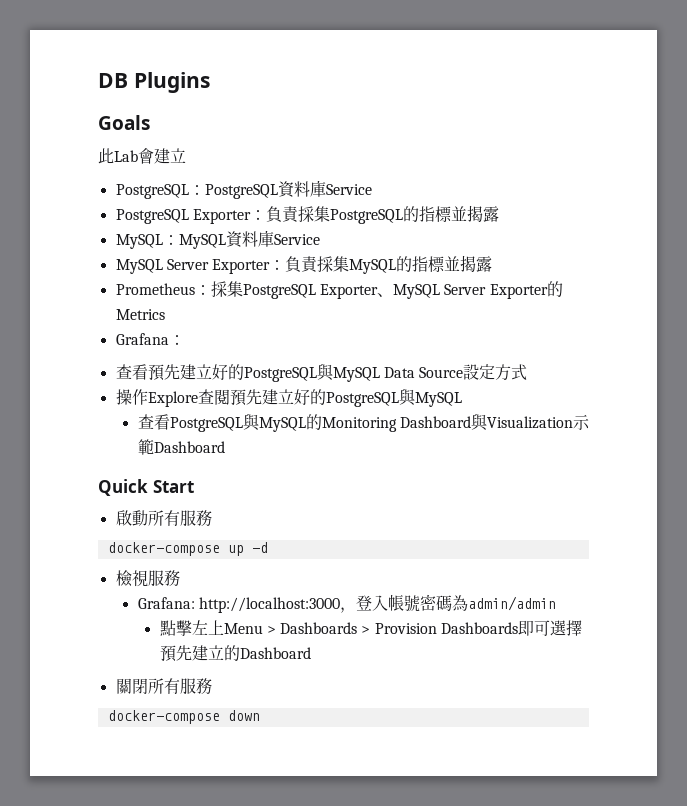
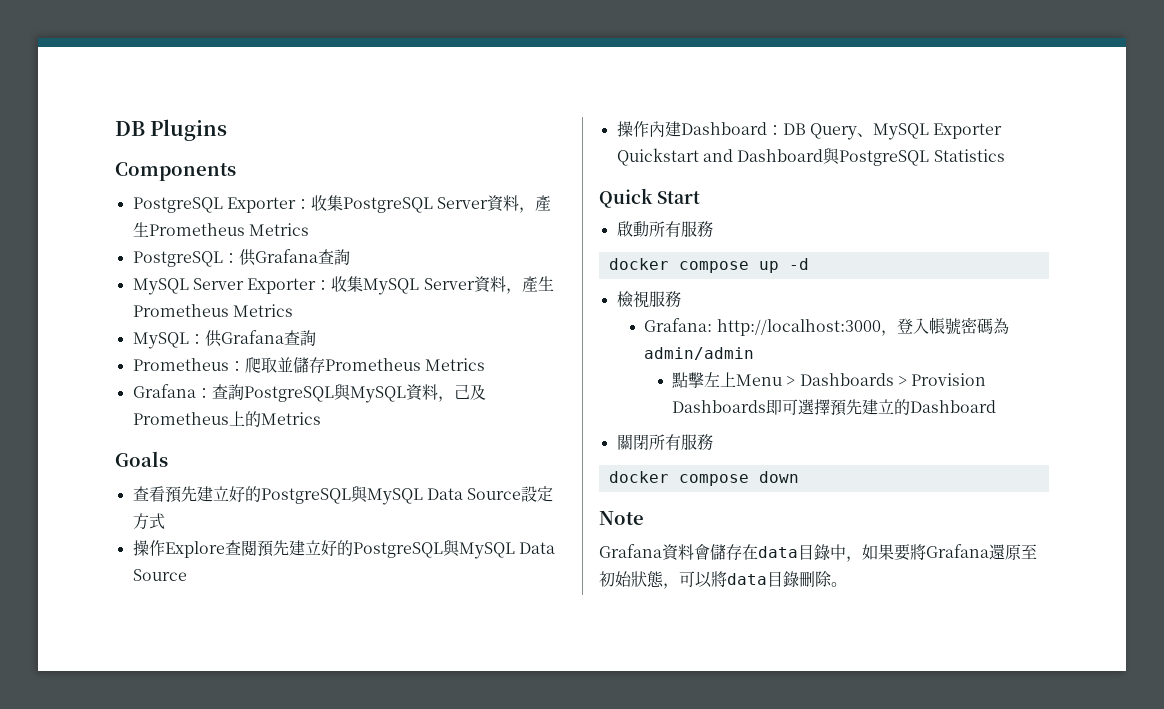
[98,115,150,130] [98,148,186,164] [115,180,372,199] [115,205,499,224] [115,230,320,249] [115,255,493,274] [115,281,563,299] [115,309,165,320] [115,333,185,345] Goals // 此Lab會建立 // PostgreSQL：PostgreSQL資料庫Service // PostgreSQL Exporter：負責採集PostgreSQL的指標並揭露 // MySQL：MySQL資料庫Service // MySQL Server Exporter：負責採集MySQL的指標並揭露 // Prometheus：採集PostgreSQL Exporter、MySQL Server Exporter的Metrics // Grafana： -> [115,162,236,181] [132,195,552,213] [132,222,309,237] [132,249,350,267] [132,276,554,295] [132,304,293,317] [132,330,316,349] [132,357,485,373] [132,384,486,403] [132,411,321,427] [115,451,168,467] Components // PostgreSQL Exporter：收集PostgreSQL Server資料，產生Prometheus Metrics // PostgreSQL：供Grafana查詢 // MySQL Server Exporter：收集MySQL Server資料，產生Prometheus Metrics // MySQL：供Grafana查詢 // Prometheus：爬取並儲存Prometheus Metrics // Grafana：查詢PostgreSQL與MySQL資料，己及Prometheus上的Metrics // Goals
[137,414,590,432] [137,439,225,455] // 查看PostgreSQL與MySQL的Monitoring Dashboard與Visualization示範Dashboard -> [518,542,555,554] [132,569,187,581] [616,121,1003,140] [616,148,1005,166] Data Source // 操作內建Dashboard：DB Query、MySQL Exporter Quickstart and Dashboard與PostgreSQL Statistics
[107,542,220,556] docker-compose -> [608,258,749,273] docker compose
[107,710,220,724] docker-compose -> [608,471,749,486] docker compose
(260, 715) none -> [599,511,644,525] [599,544,1037,562] [599,571,847,589] // Note // Grafana資料會儲存在data目錄中，如果要將Grafana還原至初始狀態，可以將data目錄刪除。

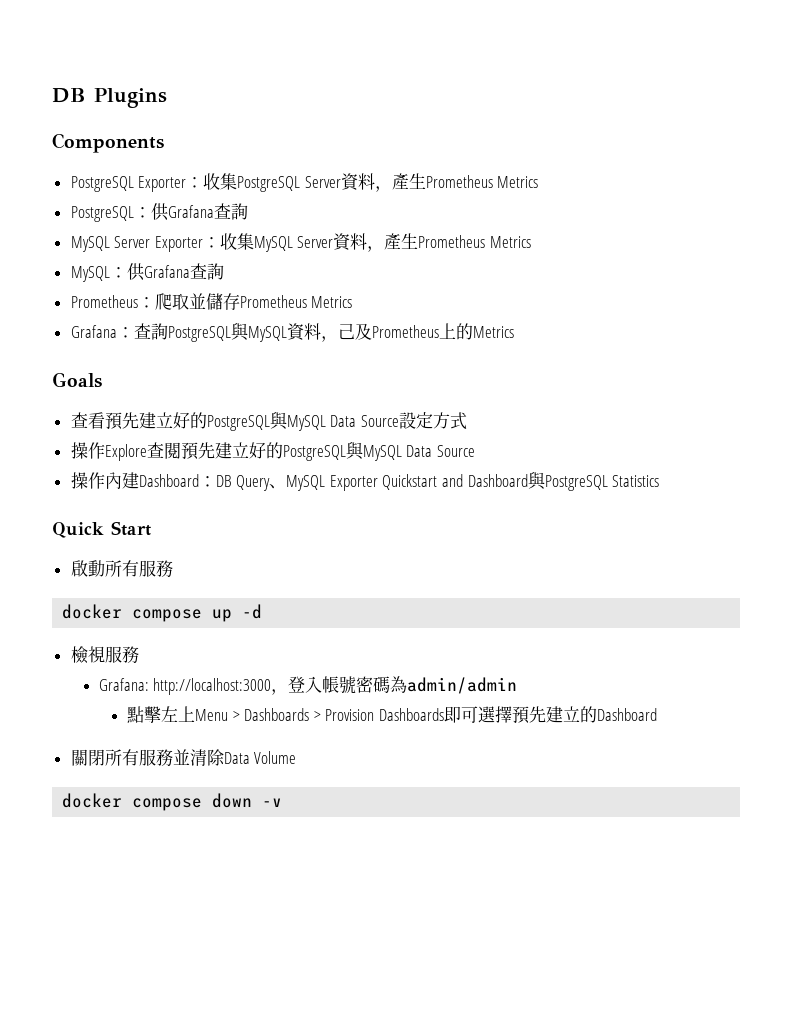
(713, 442) none -> [172,749,297,766] 並清除Data Volume
[599,511,644,525] [599,544,1037,562] [599,571,847,589] // Note // Grafana資料會儲存在data目錄中，如果要將Grafana還原至初始狀態，可以將data目錄刪除。 -> [262,798,283,807] -v

